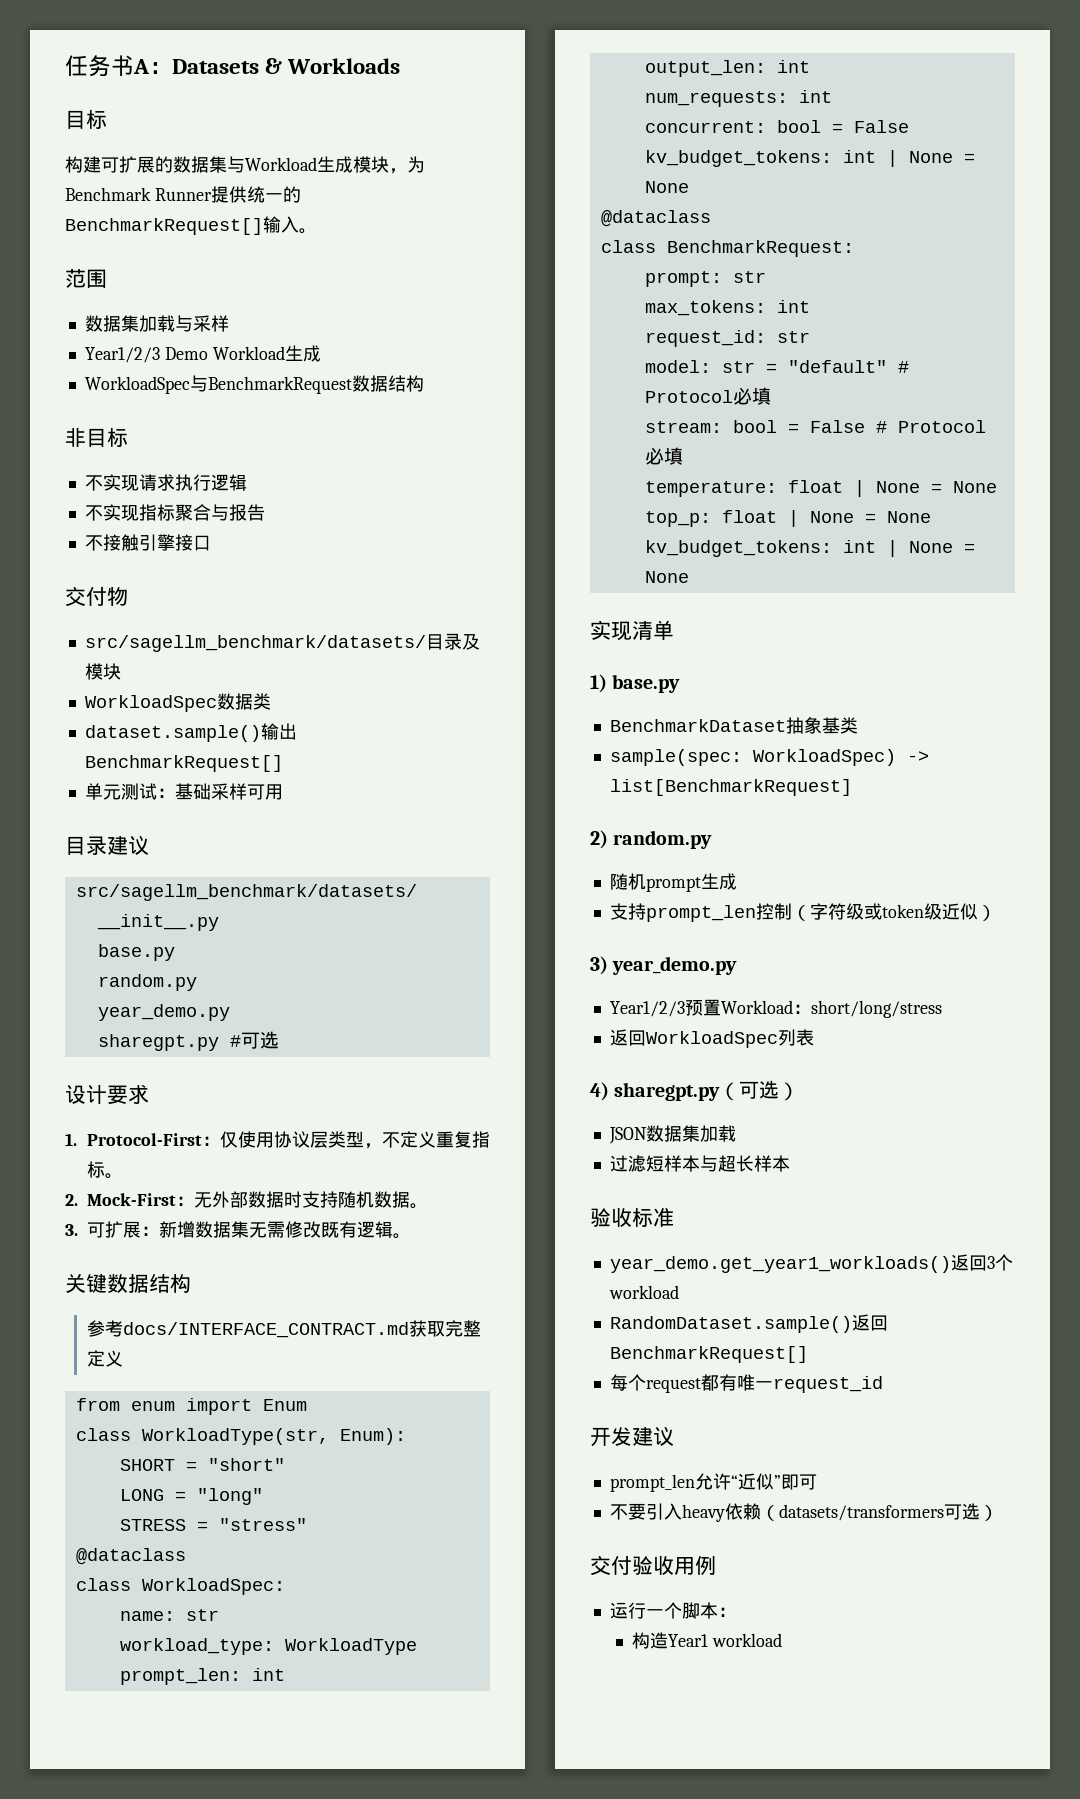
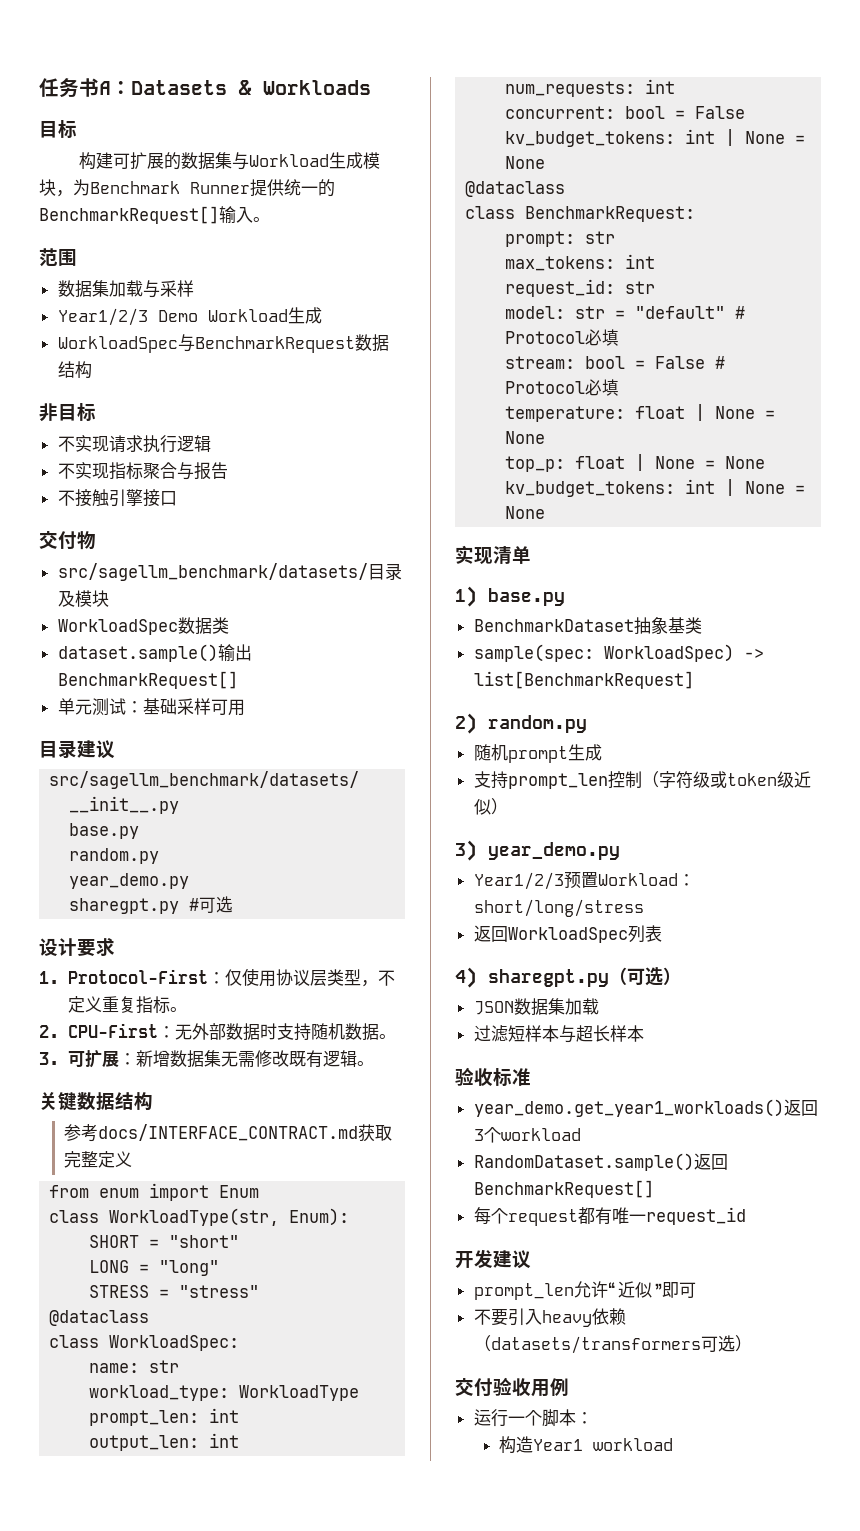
[87,1193,176,1206] Mock-First -> [67,1023,158,1038] CPU-First

